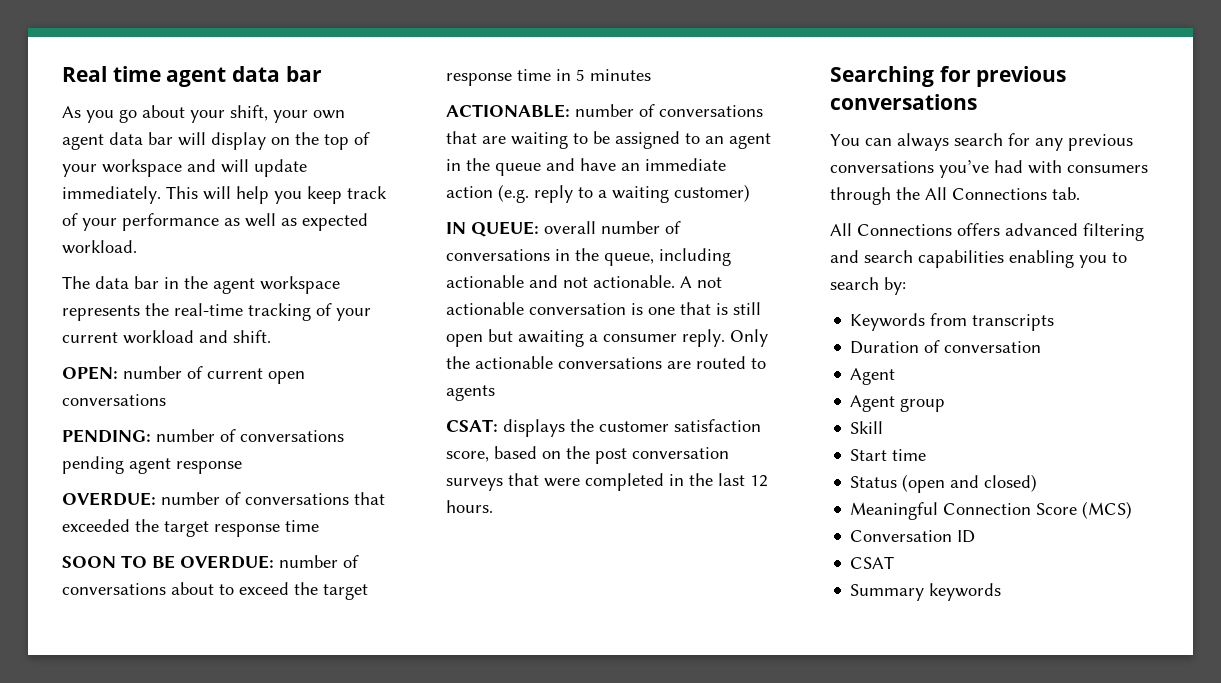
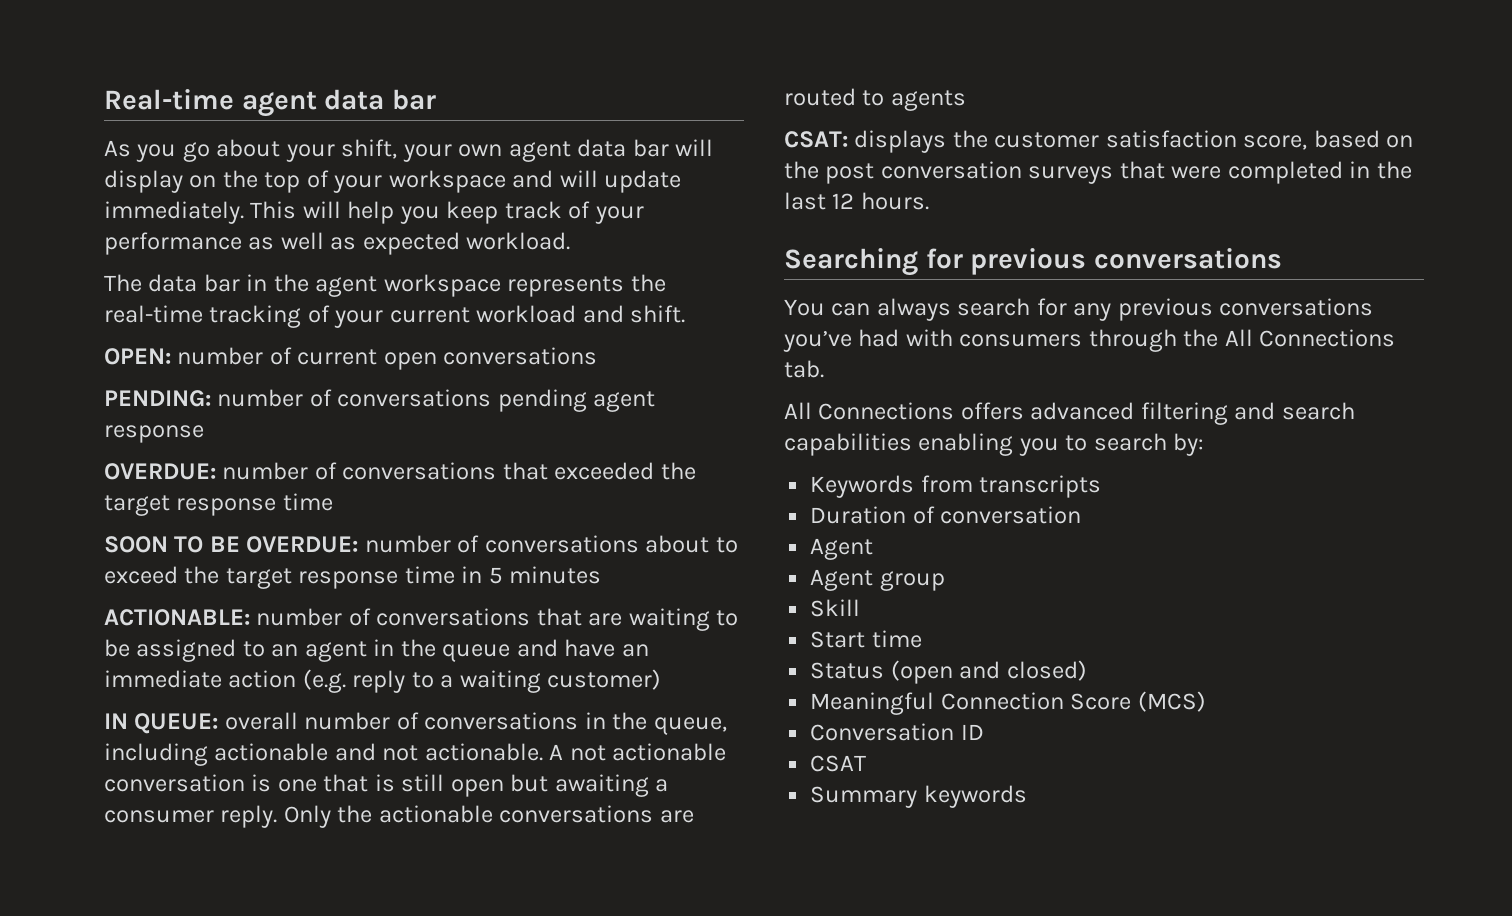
[62,66,161,82] Real time -> [104,89,234,110] Real-time

